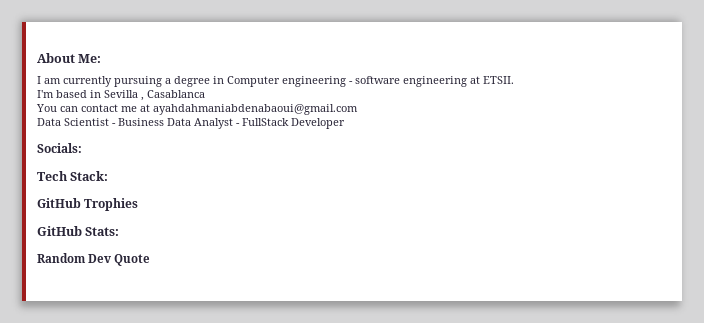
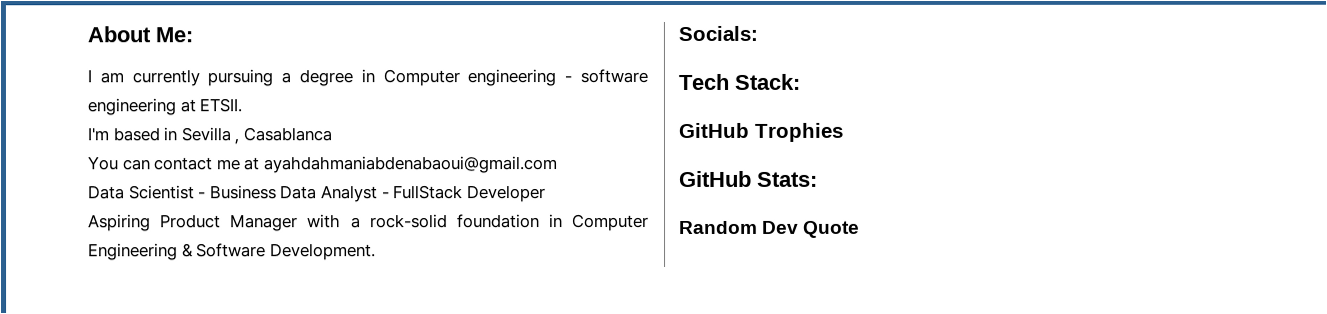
(345, 123) none -> [88,214,649,232] [88,243,376,261] // Aspiring Product Manager with a rock-solid foundation in Computer Engineering & Software Development.

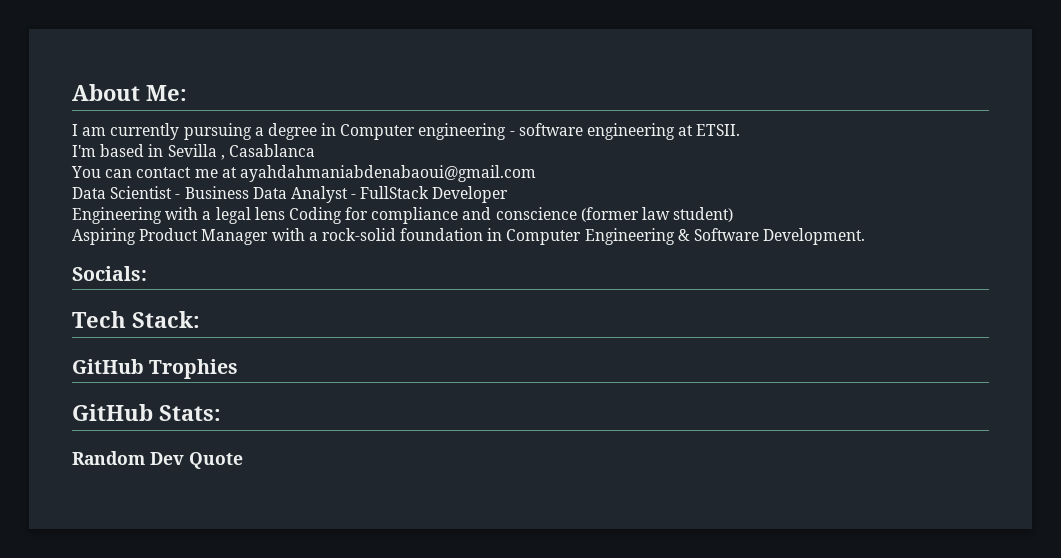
(546, 194) none -> [72,207,734,224] // Engineering with a legal lens Coding for compliance and conscience (former law student)

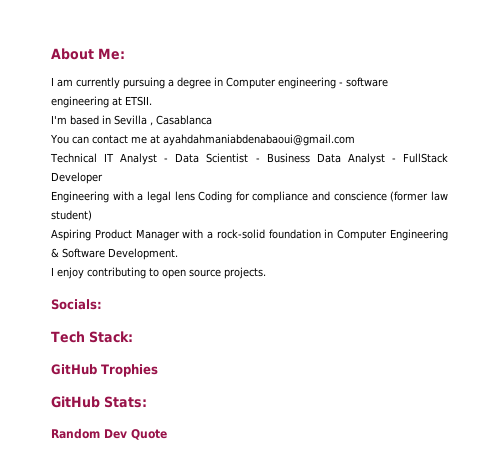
(536, 173) none -> [50,153,169,165] Technical IT Analyst -
(866, 236) none -> [51,267,266,279] // I enjoy contributing to open source projects.

